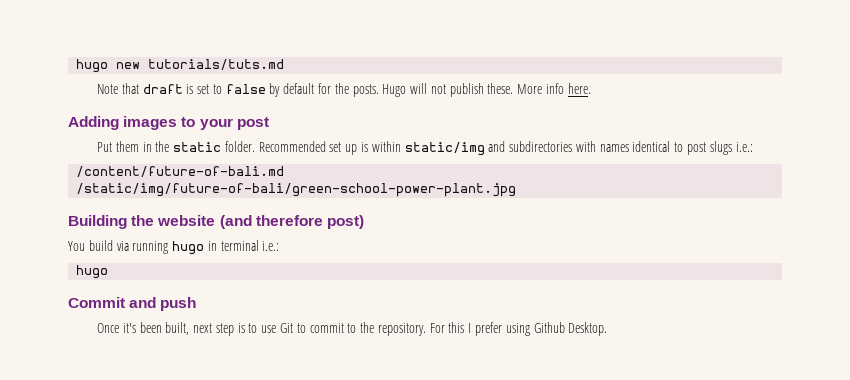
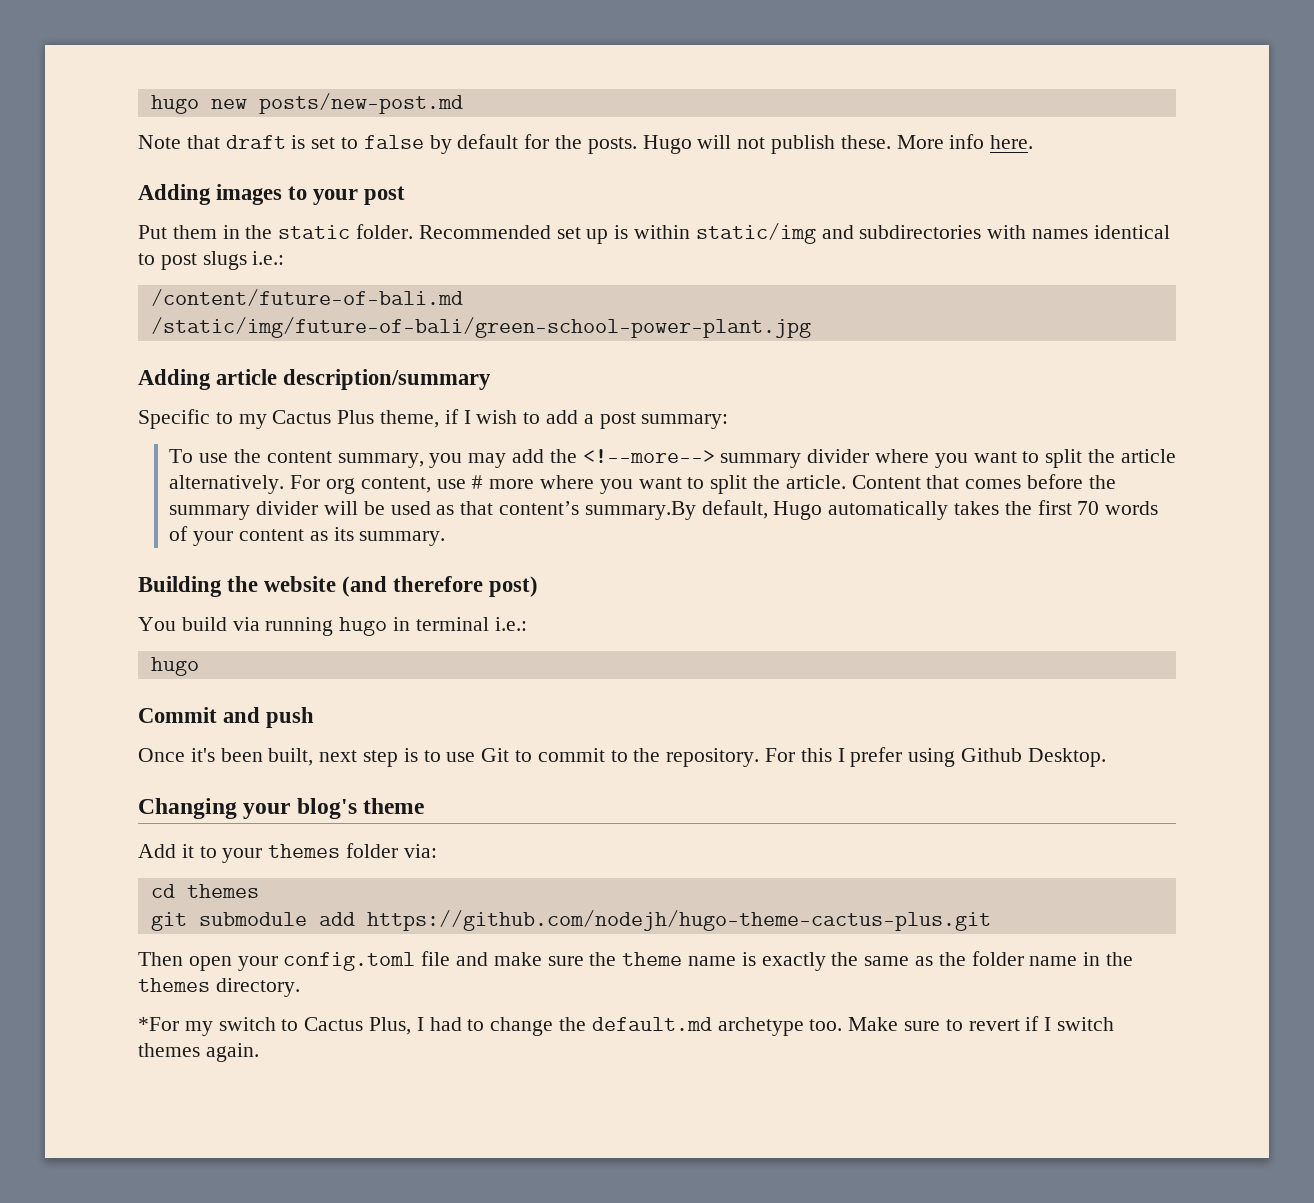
[148,59,285,70] tutorials/tuts.md -> [258,93,463,114] posts/new-post.md
(517, 190) none -> [138,369,492,390] [138,409,729,429] [169,449,1176,468] [169,474,1116,494] [169,500,1159,520] [169,526,446,546] // Adding article description/summary // Specific to my Cactus Plus theme, if I wish to add a post summary: // To use the content summary, you may add the <!--more--> summary divider where you want to split the article alternatively. For org content, use # more where you want to split the article. Content that comes before the summary divider will be used as that content’s summary.By default, Hugo automatically takes the first 70 words of your content as its summary.
(608, 329) none -> [138,798,425,819] [138,843,437,863] [150,884,259,898] [150,910,991,931] [138,951,1134,971] [138,978,300,997] [138,1016,1115,1036] [138,1043,259,1062] // Changing your blog's theme // Add it to your themes folder via: // cd themes // git submodule add https://github.com/nodejh/hugo-theme-cactus-plus.git // Then open your config.toml file and make sure the theme name is exactly the same as the folder name in the themes directory. // *For my switch to Cactus Plus, I had to change the default.md archetype too. Make sure to revert if I switch themes again.

